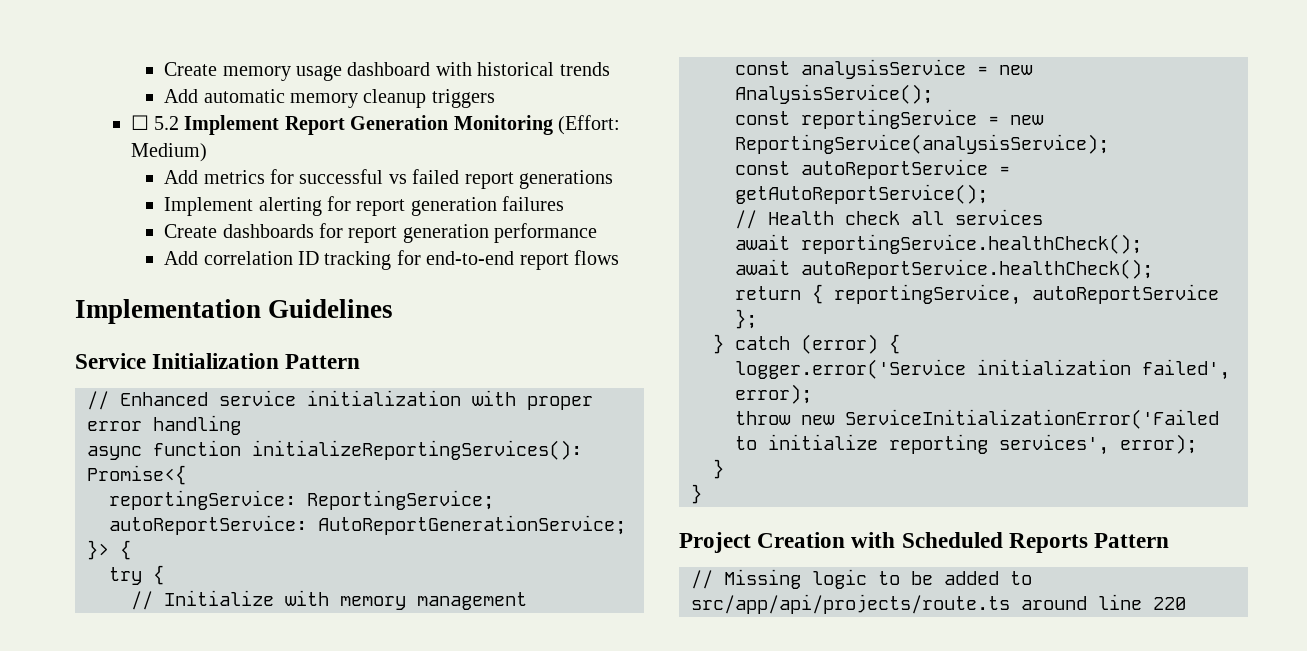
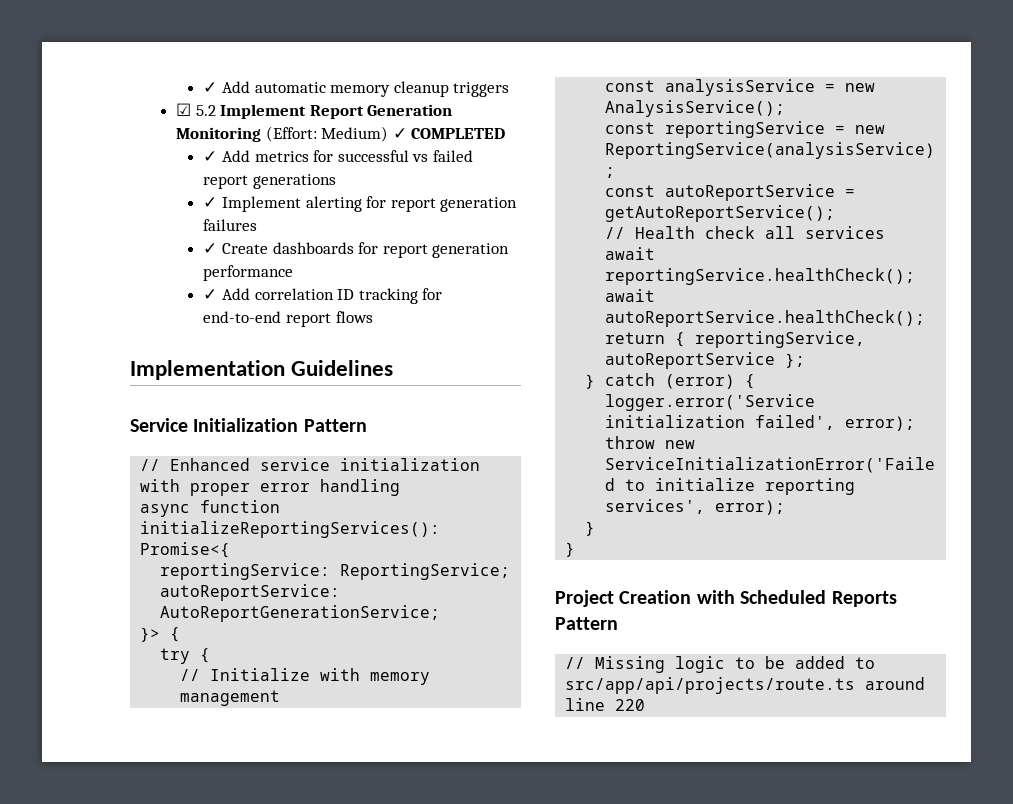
[164,62,610,81] Create memory usage dashboard with historical trends // -> [203,82,218,93] ✓
[130,115,149,130] ☐ -> [176,103,192,116] ☑
(207, 152) // -> [392,128,506,139] [203,151,218,162] ✓ COMPLETED // ✓
(614, 179) none -> [203,197,218,208] ✓
(565, 203) none -> [203,243,218,254] ✓
(598, 233) none -> [203,289,218,300] ✓

